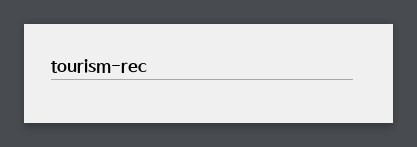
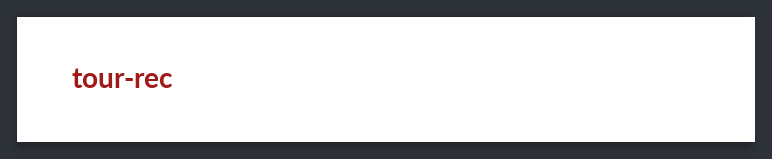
[51,59,147,73] tourism-rec -> [72,68,173,88] tour-rec

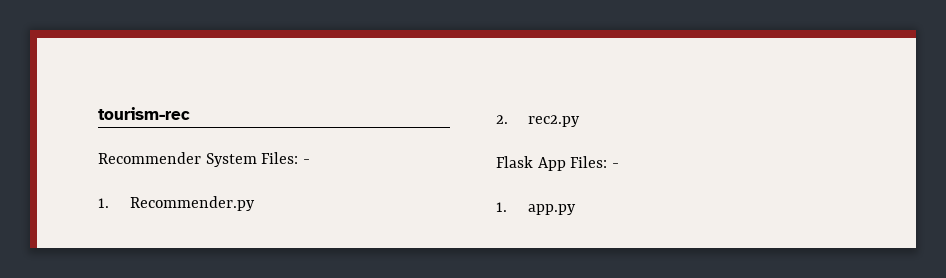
[72,68,173,88] tour-rec -> [98,107,190,120] [98,152,311,167] [98,196,255,211] [496,115,580,127] [496,156,620,171] [496,202,576,215] tourism-rec // Recommender System Files: - // 1. Recommender.py // 2. rec2.py // Flask App Files: - // 1. app.py

